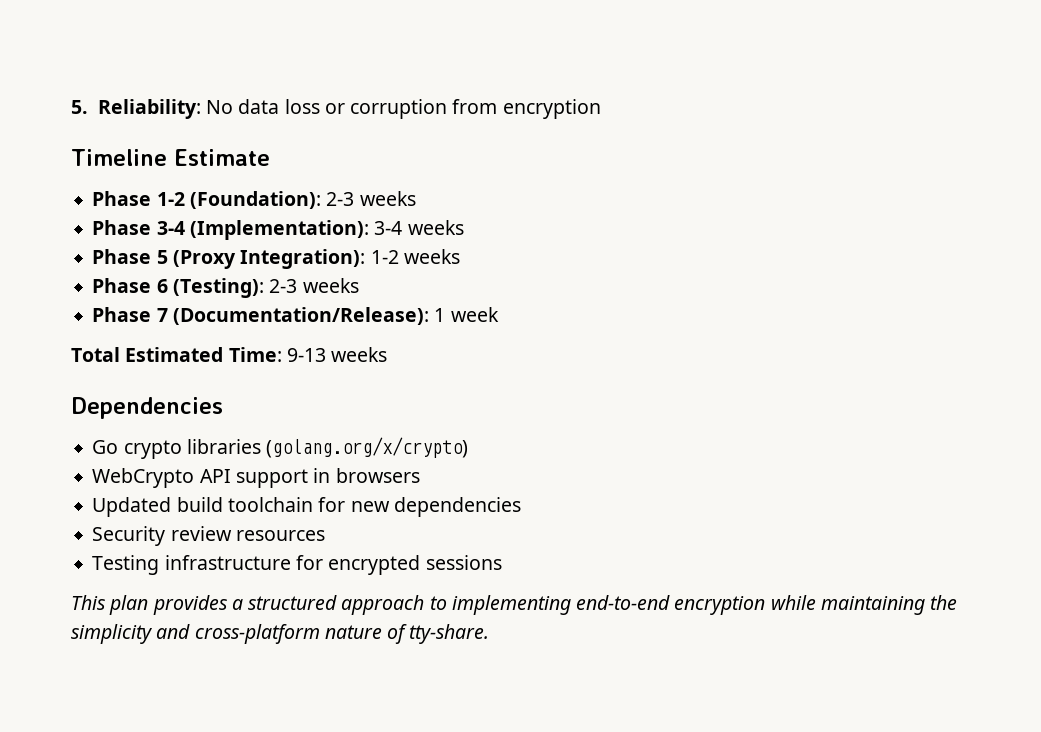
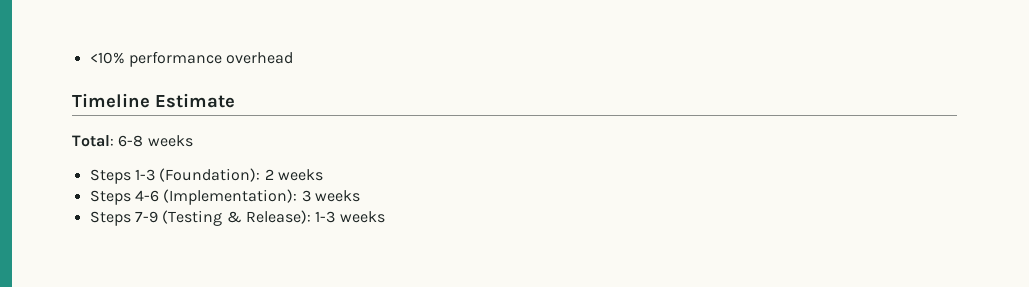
[71,99,601,119] [71,149,270,166] [92,191,416,209] [92,220,464,240] [92,249,460,269] [92,278,359,298] [92,307,499,325] [71,347,388,362] [71,397,223,419] [92,437,469,459] [92,468,420,488] [92,497,521,517] [92,526,325,546] [92,555,502,575] [71,595,958,615] [71,624,490,644] 5. Reliability: No data loss or corruption from encryption // Timeline Estimate // Phase 1-2 (Foundation): 2-3 weeks // Phase 3-4 (Implementation): 3-4 weeks // Phase 5 (Proxy Integration): 1-2 weeks // Phase 6 (Testing): 2-3 weeks // Phase 7 (Documentation/Release): 1 week // Total Estimated Time: 9-13 weeks // Dependencies // Go crypto libraries (golang.org/x/crypto) // WebCrypto API support in browsers // Updated build toolchain for new dependencies // Security review resources // Testing infrastructure for encrypted sessions // This plan provides a structured approach to implementing end-to-end encryption while maintaining the simplicity and cross-platform nature of tty-share. -> [89,51,294,67] [72,93,235,108] [72,135,193,147] [89,168,323,184] [89,189,360,205] [89,210,385,226] <10% performance overhead // Timeline Estimate // Total: 6-8 weeks // Steps 1-3 (Foundation): 2 weeks // Steps 4-6 (Implementation): 3 weeks // Steps 7-9 (Testing & Release): 1-3 weeks

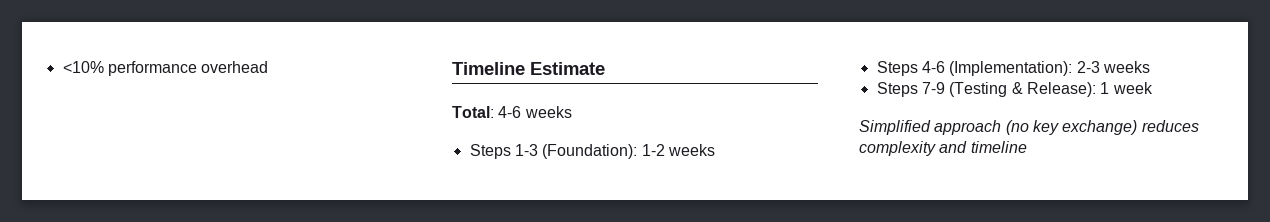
[118,135,144,147] 6-8 -> [498,106,522,118] 4-6
[264,169,274,180] 2 -> [641,144,665,156] 1-2
[301,190,311,202] 3 -> [1076,61,1100,73] 2-3
[315,211,385,223] 1-3 weeks -> [1100,82,1153,94] [859,120,1199,135] [859,141,1027,156] 1 week // Simplified approach (no key exchange) reduces complexity and timeline

